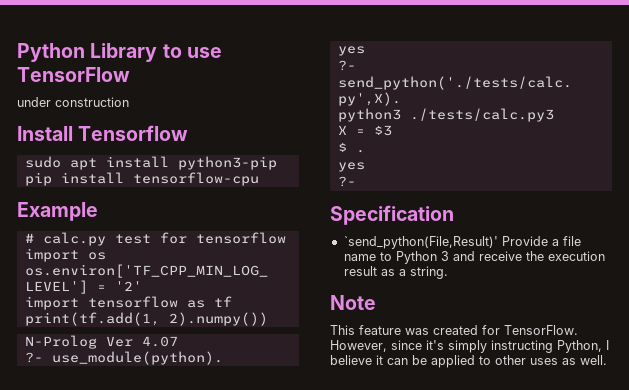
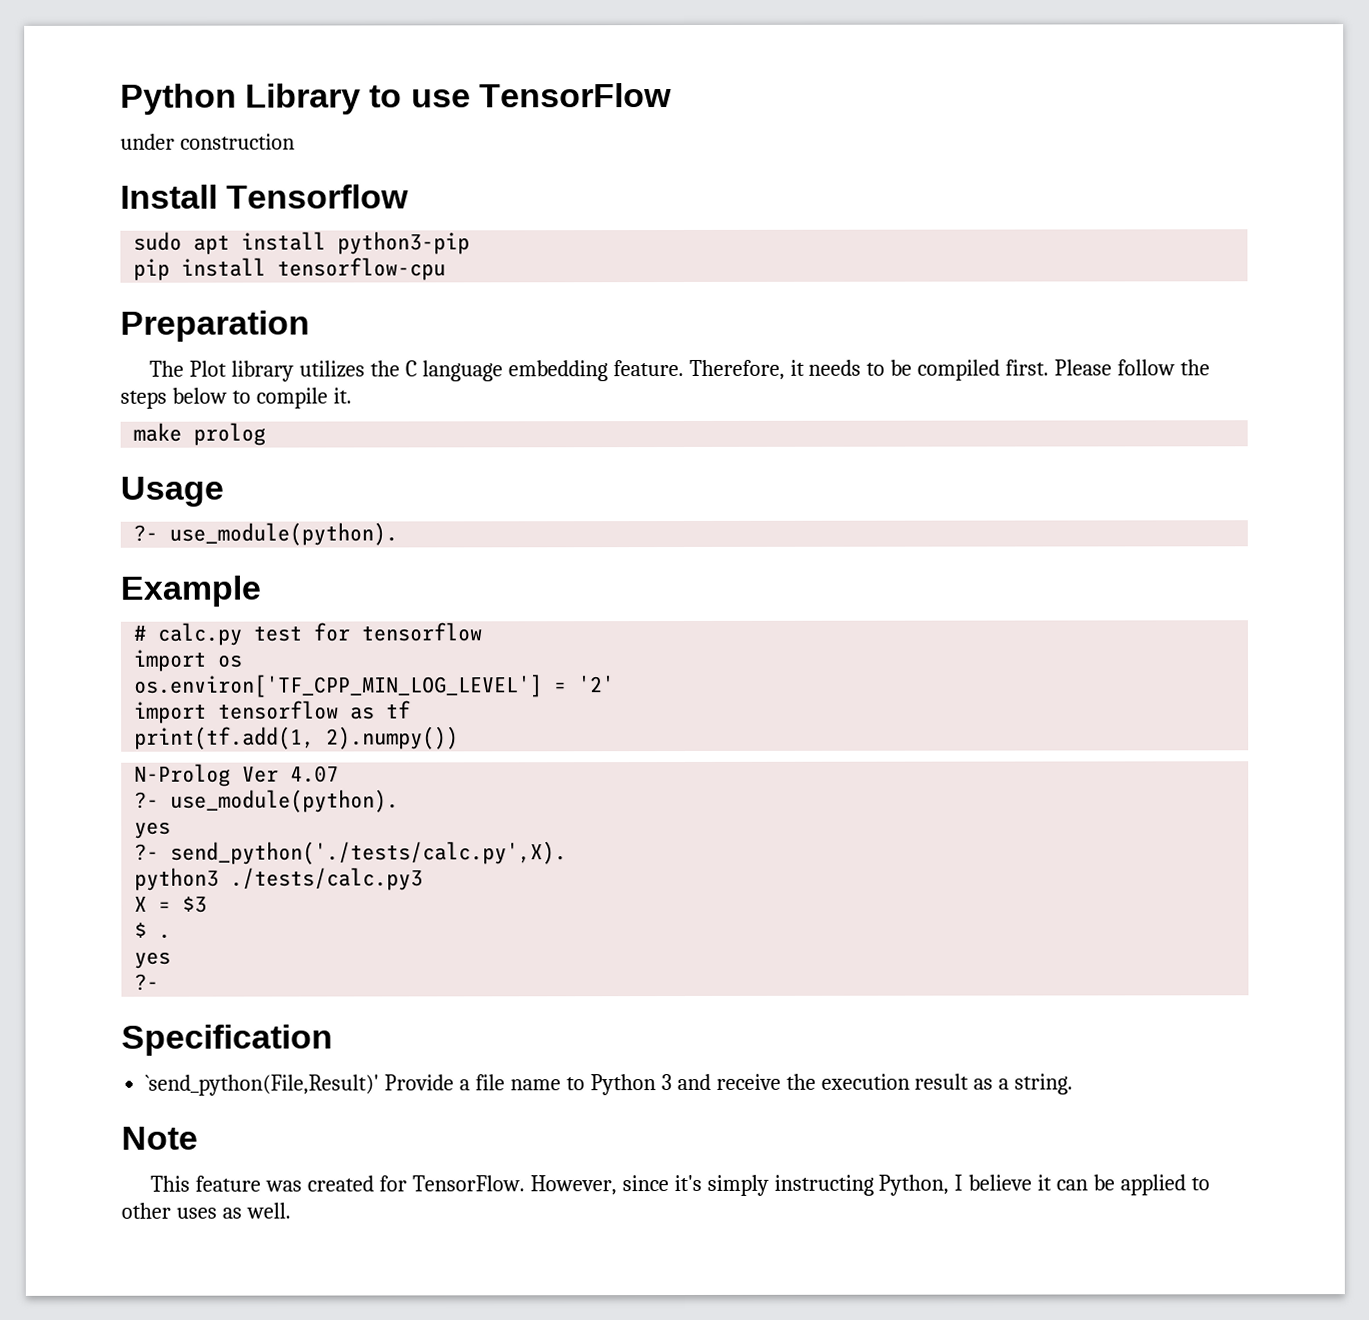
(259, 179) none -> [120,310,310,342] [149,359,1211,382] [120,387,352,409] [133,422,267,446] [120,476,224,507] [133,522,399,546] // Preparation // The Plot library utilizes the C language embedding feature. Therefore, it needs to be compiled first. Please follow the steps below to compile it. // make prolog // Usage // ?- use_module(python).

